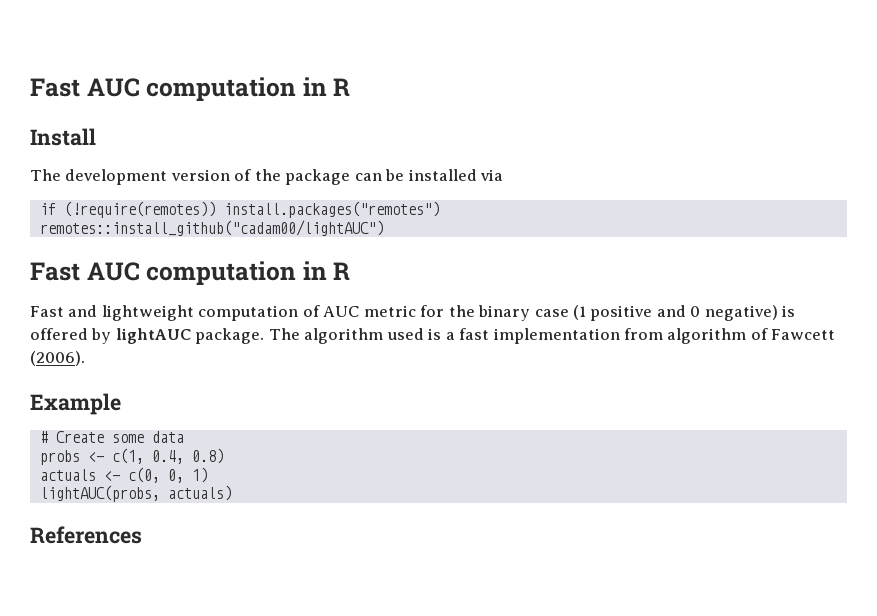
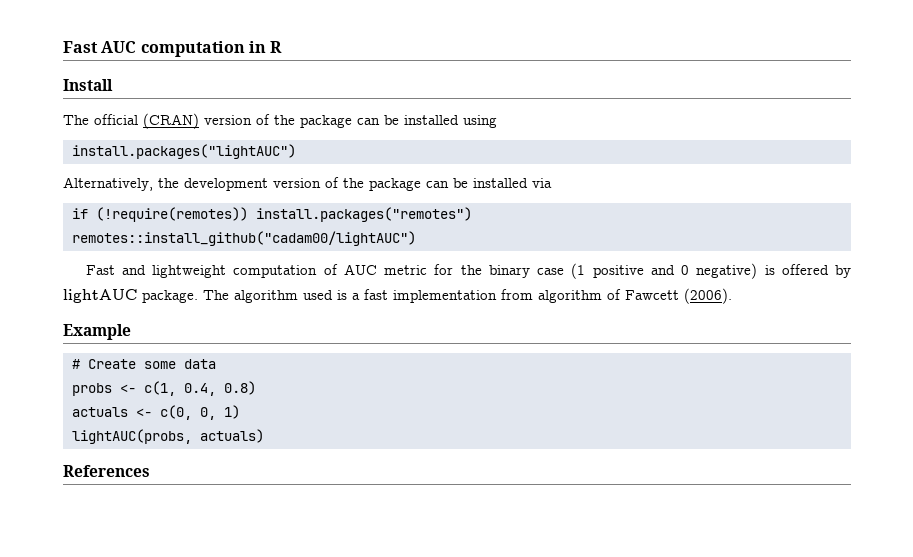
(61, 175) none -> [94,113,497,129] [71,144,296,159] [63,177,179,191] official (CRAN) version of the package can be installed using // install.packages("lightAUC") // Alternatively, the
[30,261,351,285] // Fast AUC computation in R -> (416, 238) none

